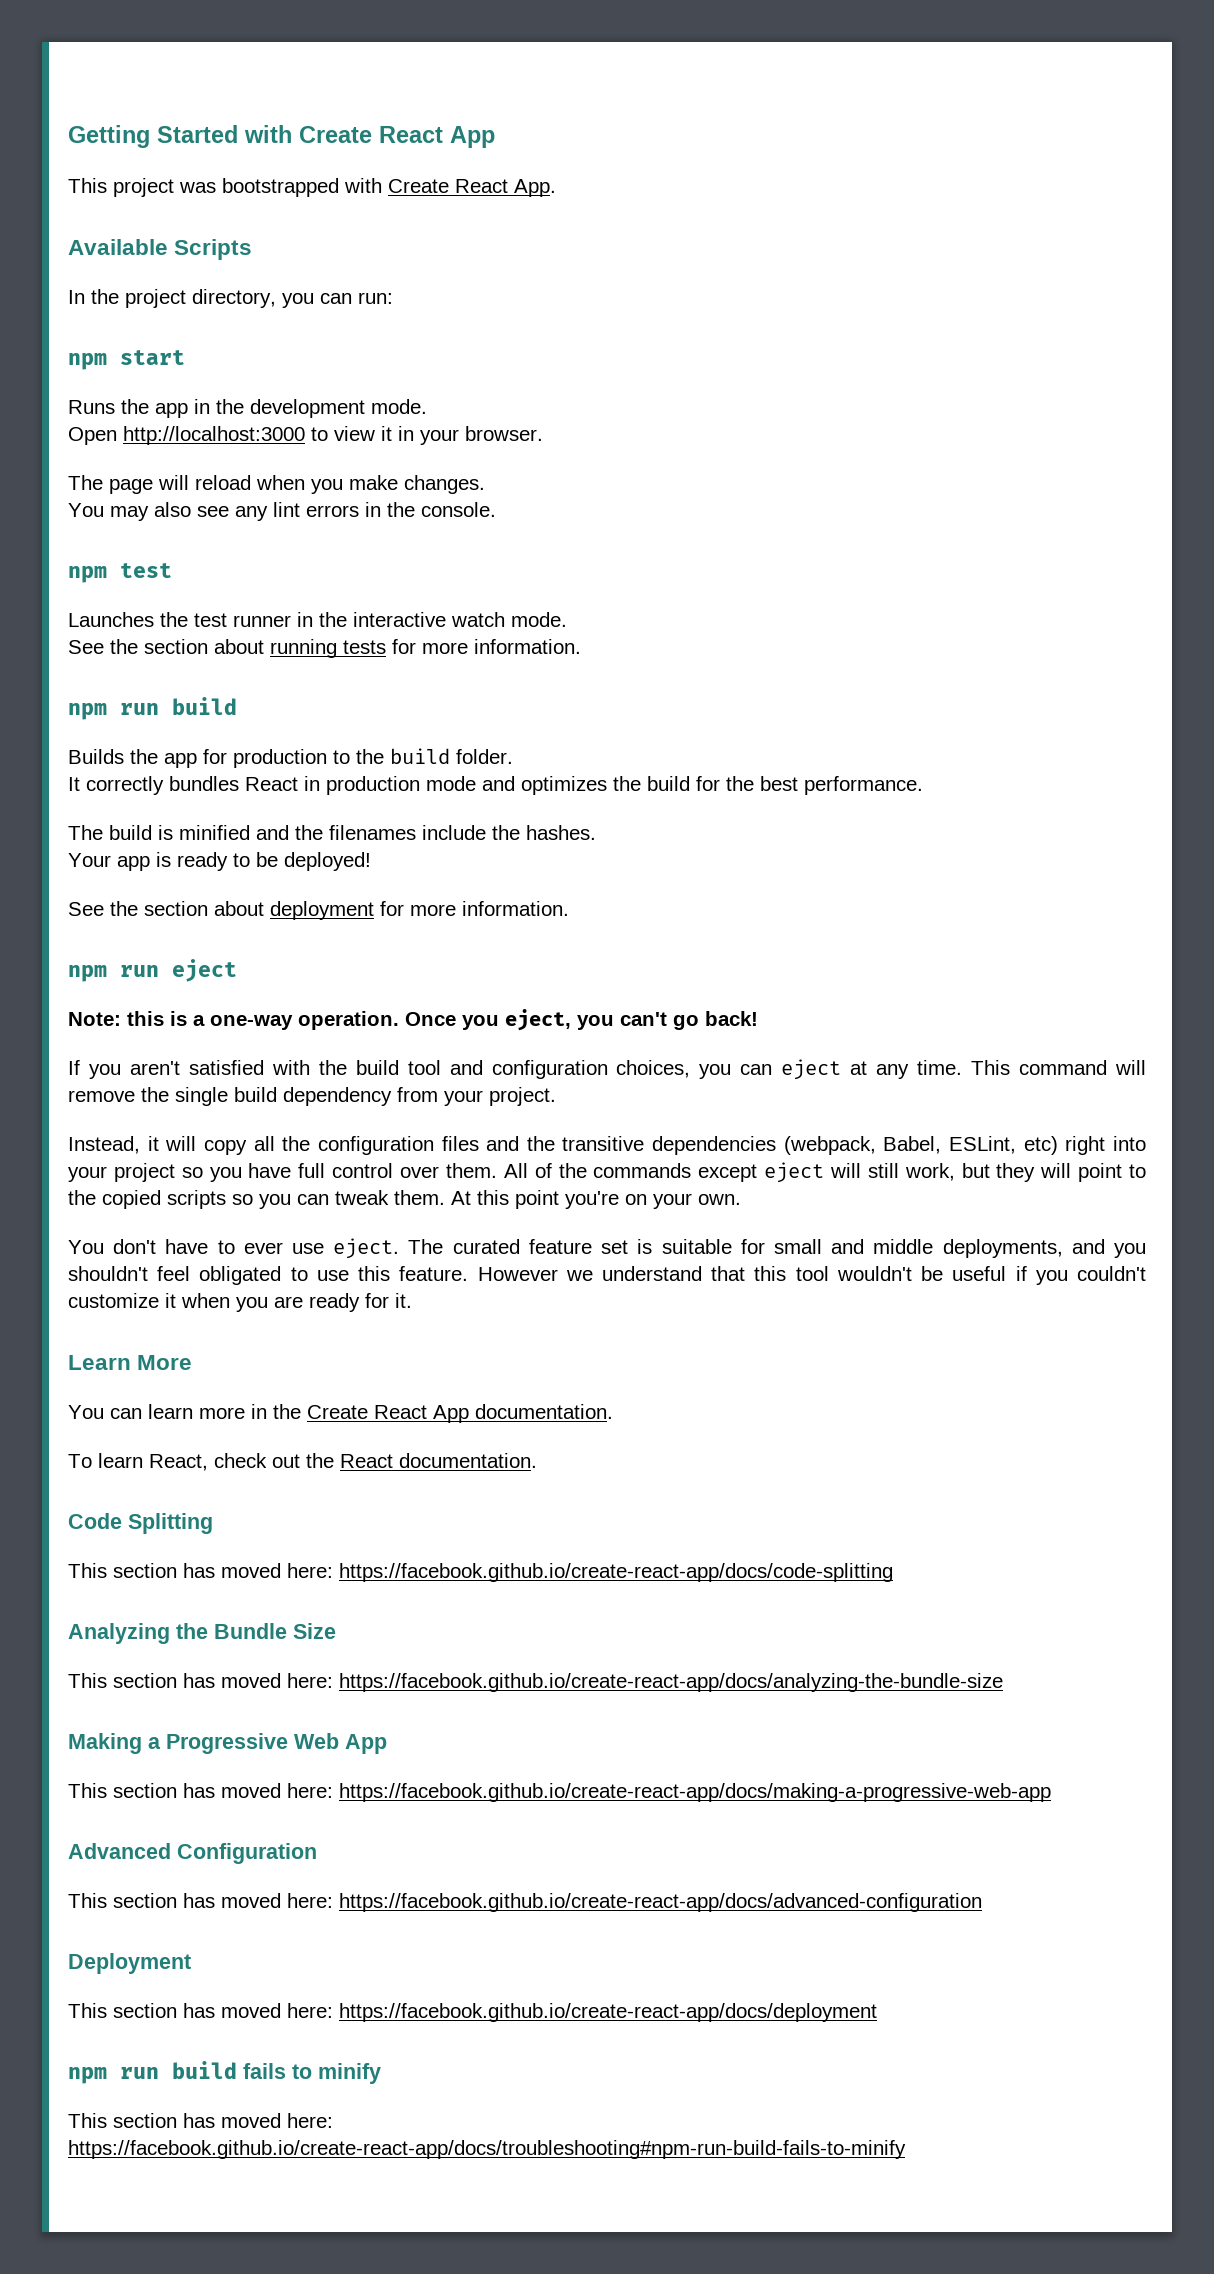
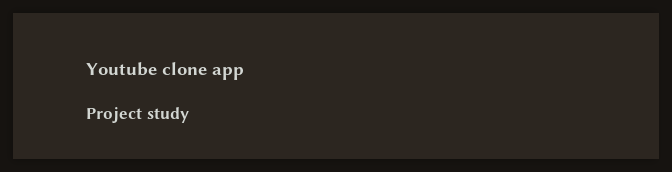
[68,125,495,148] [68,178,556,197] [68,239,253,260] [68,289,393,308] [68,350,185,370] [68,399,427,418] [68,426,543,445] [68,475,485,494] [68,502,496,521] [68,563,172,583] [68,612,567,627] [68,639,581,658] [68,697,237,720] [68,748,513,768] [68,776,923,795] [68,825,596,840] [68,852,371,871] [68,901,569,920] [68,959,237,982] [68,1009,758,1031] [68,1059,1146,1080] [68,1087,556,1106] [68,1136,1146,1155] [68,1162,1147,1183] [68,1190,741,1209] [68,1238,1146,1259] [68,1266,1146,1285] [68,1293,412,1312] [68,1355,193,1370] [68,1404,613,1423] [68,1453,537,1471] [68,1513,213,1534] [68,1563,893,1582] [68,1623,336,1644] [68,1673,1003,1692] [68,1733,387,1754] [68,1783,1051,1802] [68,1843,317,1864] [68,1893,982,1912] [68,1953,191,1974] [68,2003,877,2022] [68,2061,381,2084] [68,2113,333,2128] [68,2140,906,2159] Getting Started with Create React App // This project was bootstrapped with Create React App. // Available Scripts // In the project directory, you can run: // npm start // Runs the app in the development mode. // Open http://localhost:3000 to view it in your browser. // The page will reload when you make changes. // You may also see any lint errors in the console. // npm test // Launches the test runner in the interactive watch mode. // See the section about running tests for more information. // npm run build // Builds the app for production to the build folder. // It correctly bundles React in production mode and optimizes the build for the best performance. // The build is minified and the filenames include the hashes. // Your app is ready to be deployed! // See the section about deployment for more information. // npm run eject // Note: this is a one-way operation. Once you eject, you can't go back! // If you aren't satisfied with the build tool and configuration choices, you can eject at any time. This command will remove the single build dependency from your project. // Instead, it will copy all the configuration files and the transitive dependencies (webpack, Babel, ESLint, etc) right into your project so you have full control over them. All of the commands except eject will still work, but they will point to the copied scripts so you can tweak them. At this point you're on your own. // You don't have to ever use eject. The curated feature set is suitable for small and middle deployments, and you shouldn't feel obligated to use this feature. However we understand that this tool wouldn't be useful if you couldn't customize it when you are ready for it. // Learn More // You can learn more in the Create React App documentation. // To learn React, check out the React documentation. // Code Splitting // This section has moved here: https://facebook.github.io/create-react-app/docs/code-splitting // Analyzing the Bundle Size // This section has moved here: https://facebook.github.io/create-react-app/docs/analyzing-the-bundle-size // Making a Progressive Web App // This section has moved here: https://facebook.github.io/create-react-app/docs/making-a-progressive-web-app // Advanced Configuration // This section has moved here: https://facebook.github.io/create-react-app/docs/advanced-configuration // Deployment // This section has moved here: https://facebook.github.io/create-react-app/docs/deployment // npm run build fails to minify // This section has moved here: https://facebook.github.io/create-react-app/docs/troubleshooting#npm-run-build-fails-to-minify -> [86,62,244,80] [86,107,189,123] Youtube clone app // Project study

